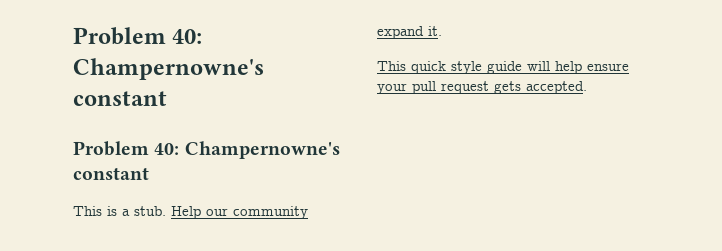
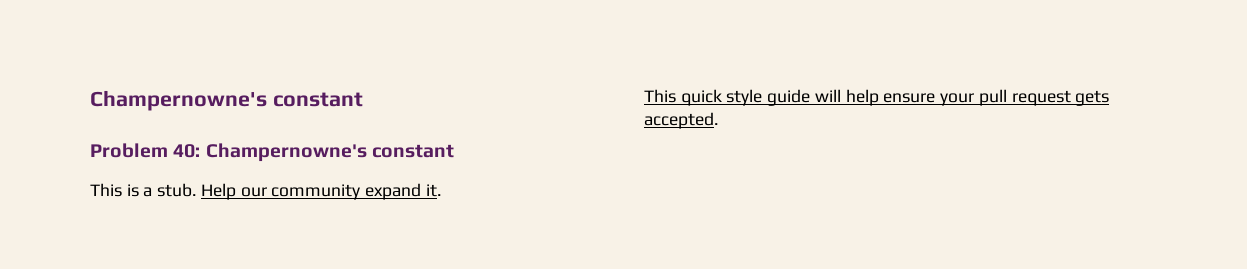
[73,27,203,45] Problem 40: -> (90, 100) none

